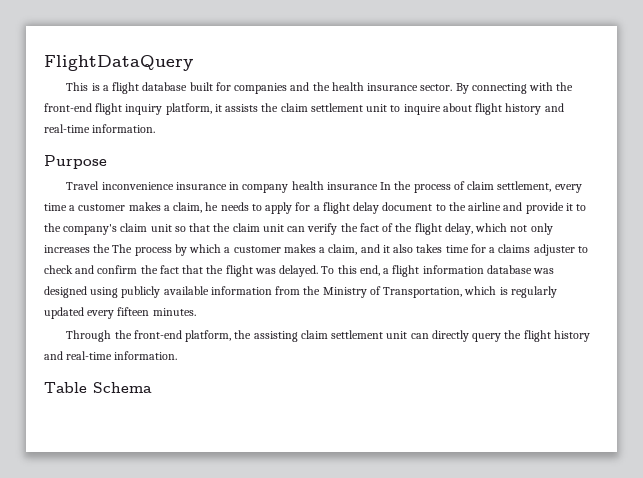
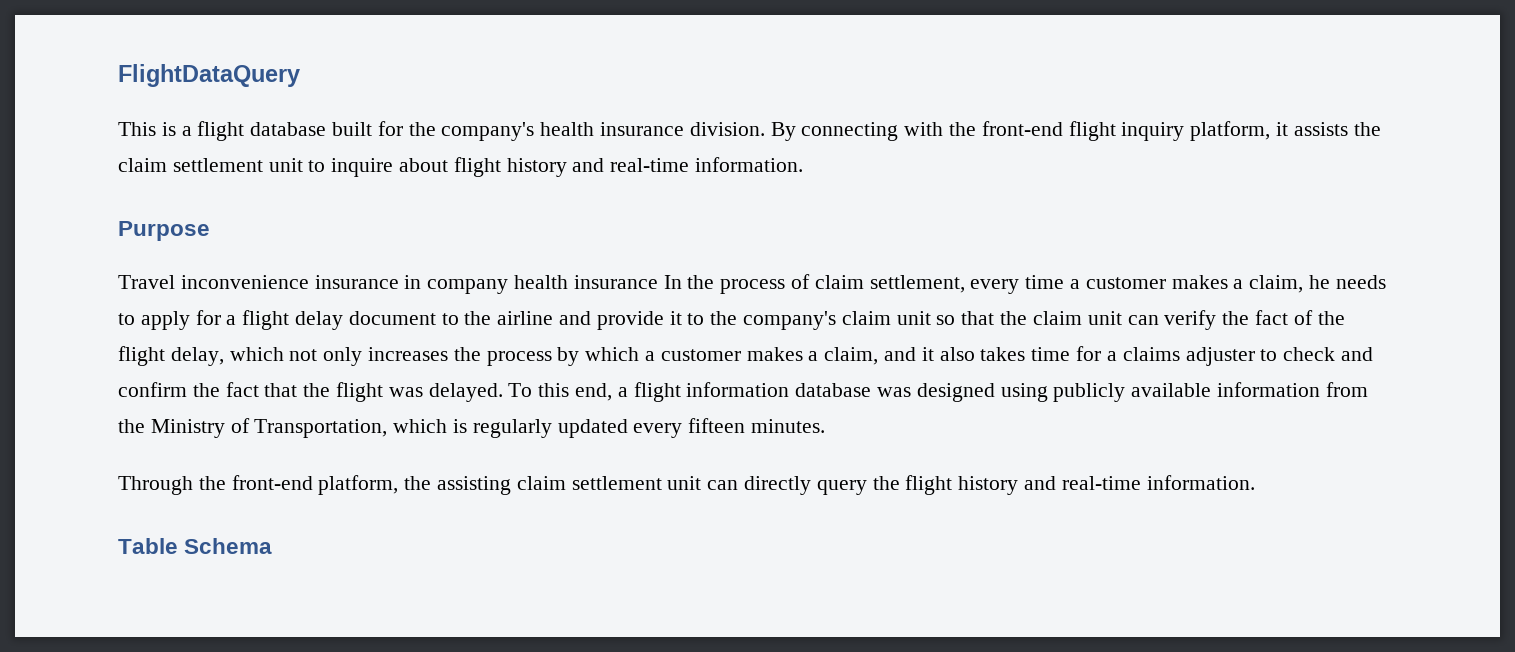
[234,82,453,94] companies and the health insurance sector. -> [408,122,765,141] the company's health insurance division.
[112,244,133,253] The -> (481, 354) none

